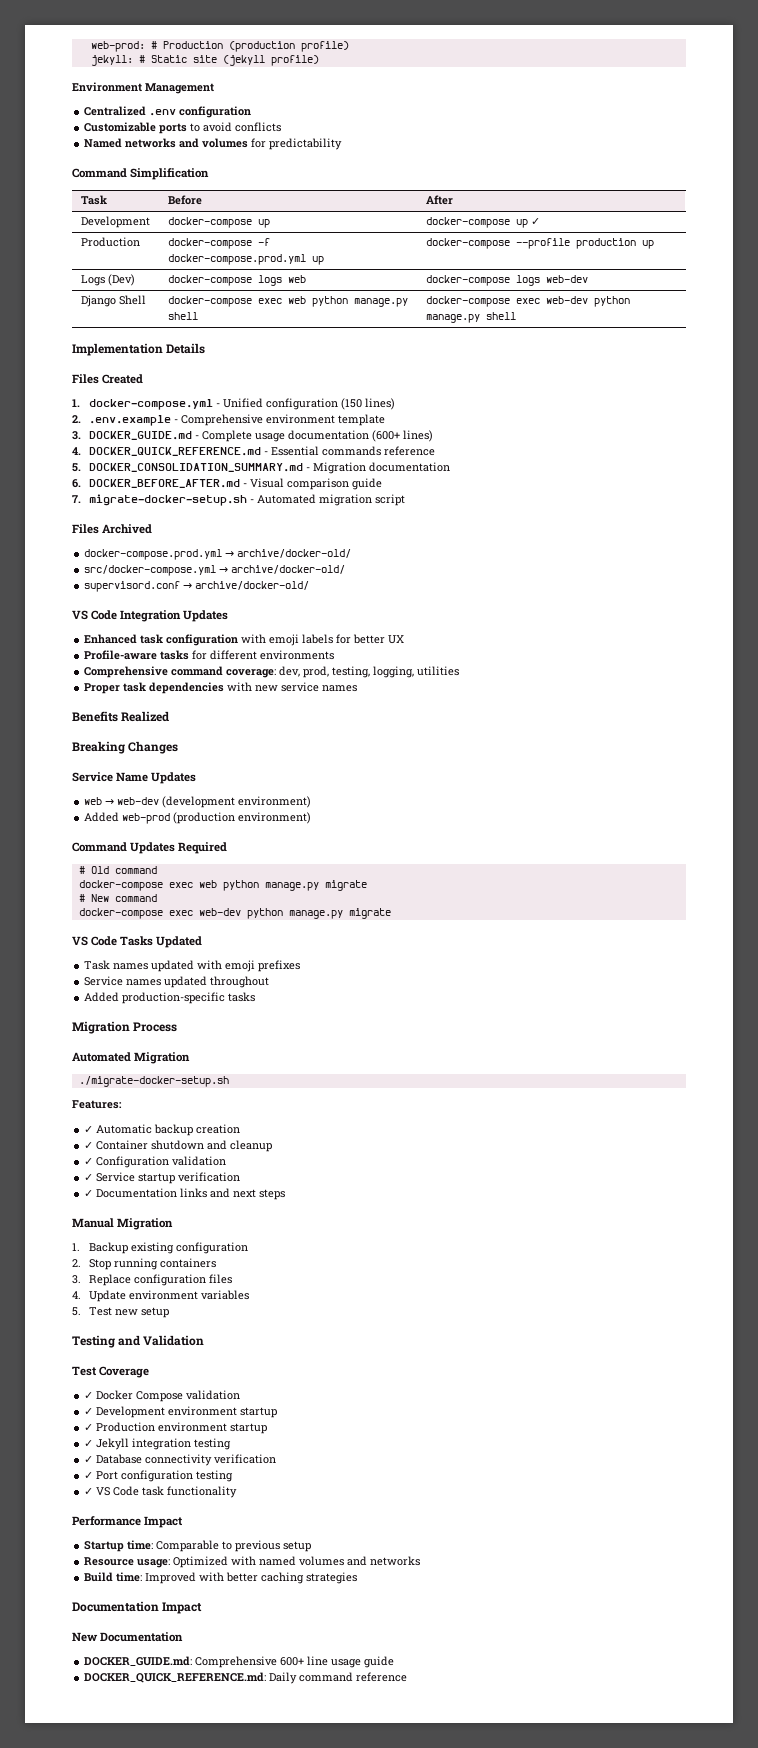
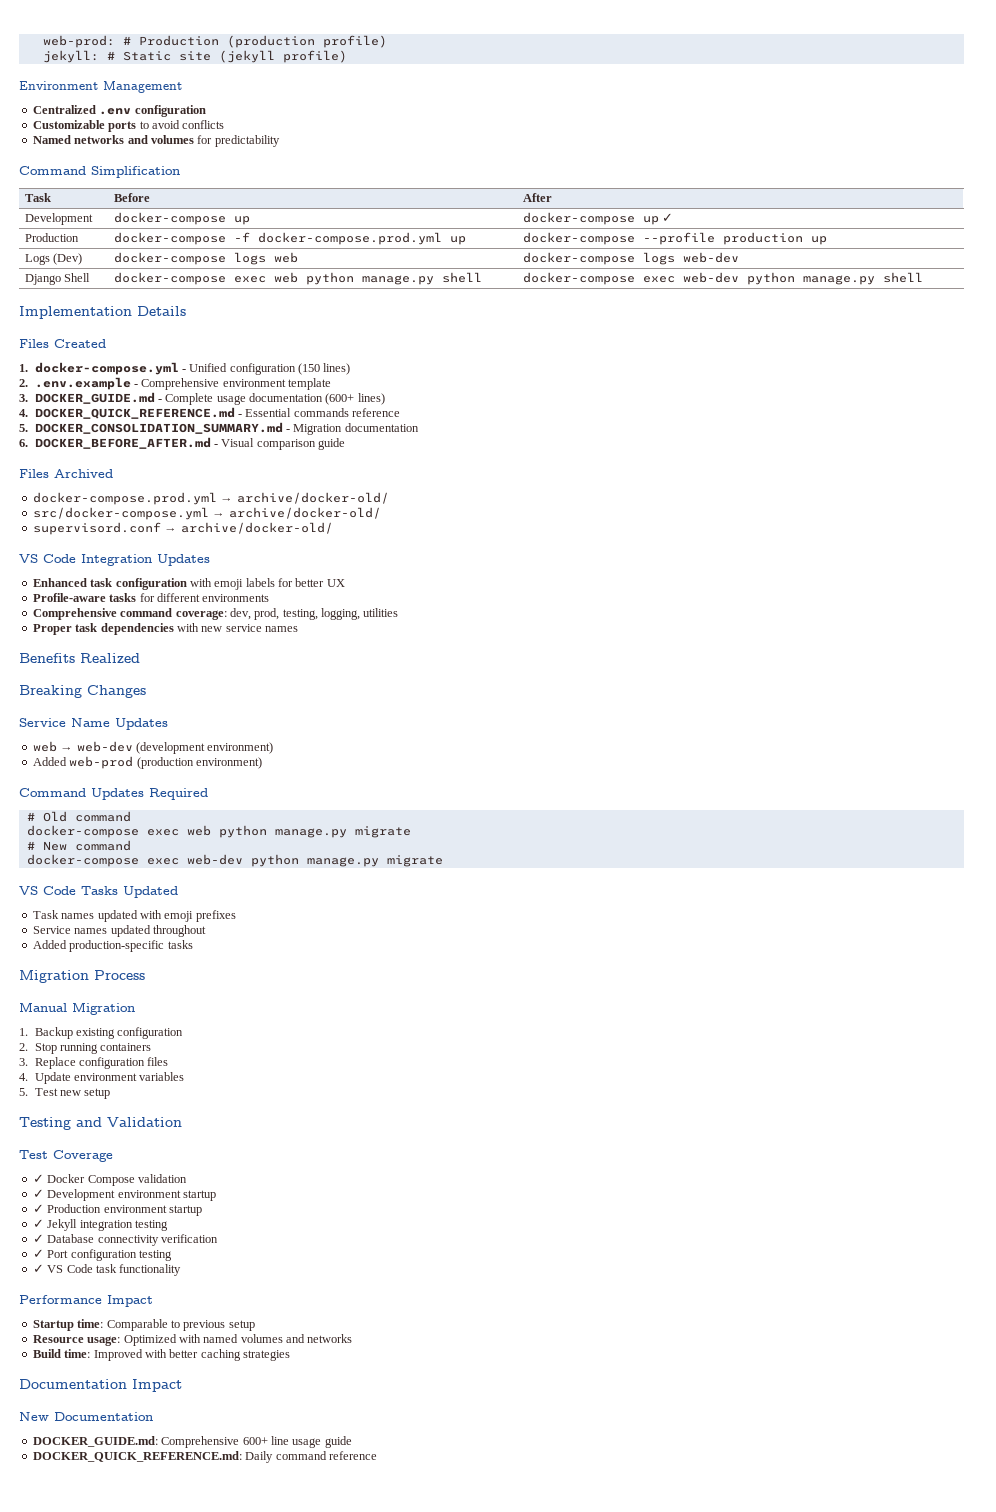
[72,494,406,506] // 7. migrate-docker-setup.sh - Automated migration script -> (346, 444) none
[72,1052,191,1064] [78,1076,229,1087] [72,1100,122,1109] [84,1124,241,1136] [84,1140,273,1152] [84,1156,227,1168] [84,1172,241,1184] [84,1188,286,1200] // Automated Migration // ./migrate-docker-setup.sh // Features: // ✓ Automatic backup creation // ✓ Container shutdown and cleanup // ✓ Configuration validation // ✓ Service startup verification // ✓ Documentation links and next steps -> (145, 975) none

